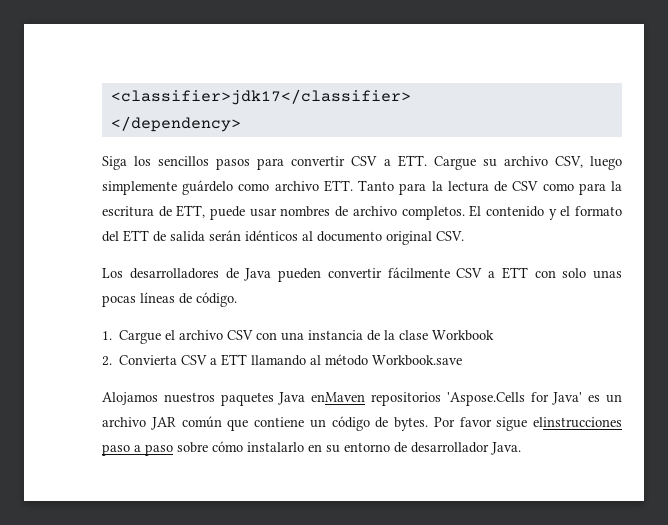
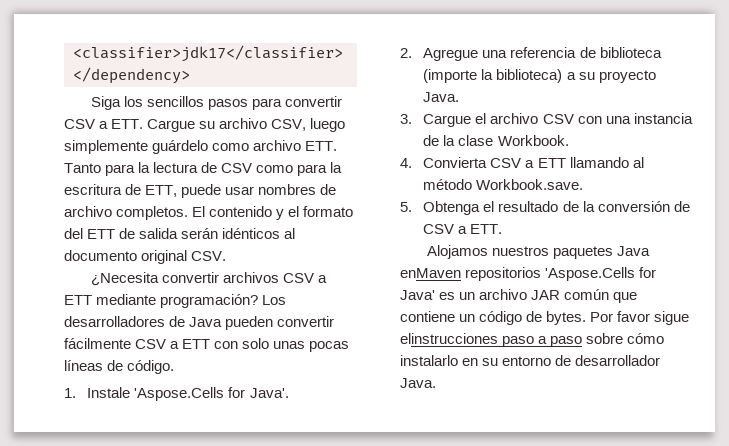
(464, 236) none -> [90,272,328,286] [64,294,259,308] ¿Necesita convertir archivos CSV a ETT mediante programación?
(112, 335) none -> [87,387,289,401] [400,47,662,61] [423,69,656,83] [423,92,460,102] [400,114,412,124] Instale 'Aspose.Cells for Java'. // 2. Agregue una referencia de biblioteca (importe la biblioteca) a su proyecto Java. // 3.
[432,330,495,341] [102,356,112,366] Workbook // 2. -> [497,135,569,146] [400,158,412,168] Workbook. // 4.
[372,355,463,366] Workbook.save -> [476,179,584,190] [400,201,690,215] [423,224,503,234] Workbook.save. // 5. Obtenga el resultado de la conversión de CSV a ETT.

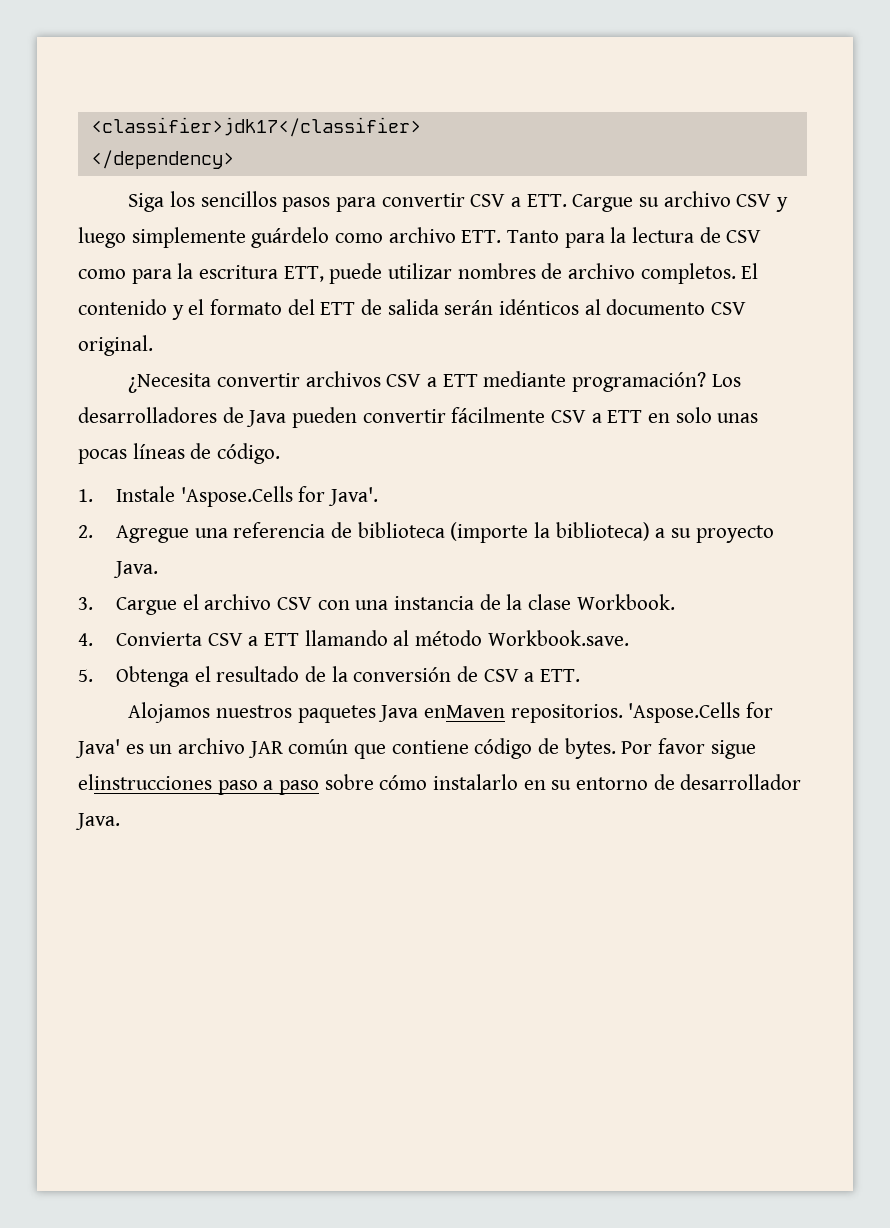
[271,119,307,131] CSV, -> [736,194,789,212] CSV y
[125,184,142,195] de -> (279, 272) none
[225,186,255,195] usar -> [388,263,453,279] utilizar
[141,250,227,264] original CSV. -> [711,302,747,315] [78,335,153,356] CSV original.
[214,341,239,349] con -> [648,413,671,423] en
[465,267,542,281] repositorios -> [510,704,623,723] repositorios.
[459,314,476,322] un -> (469, 747) none

